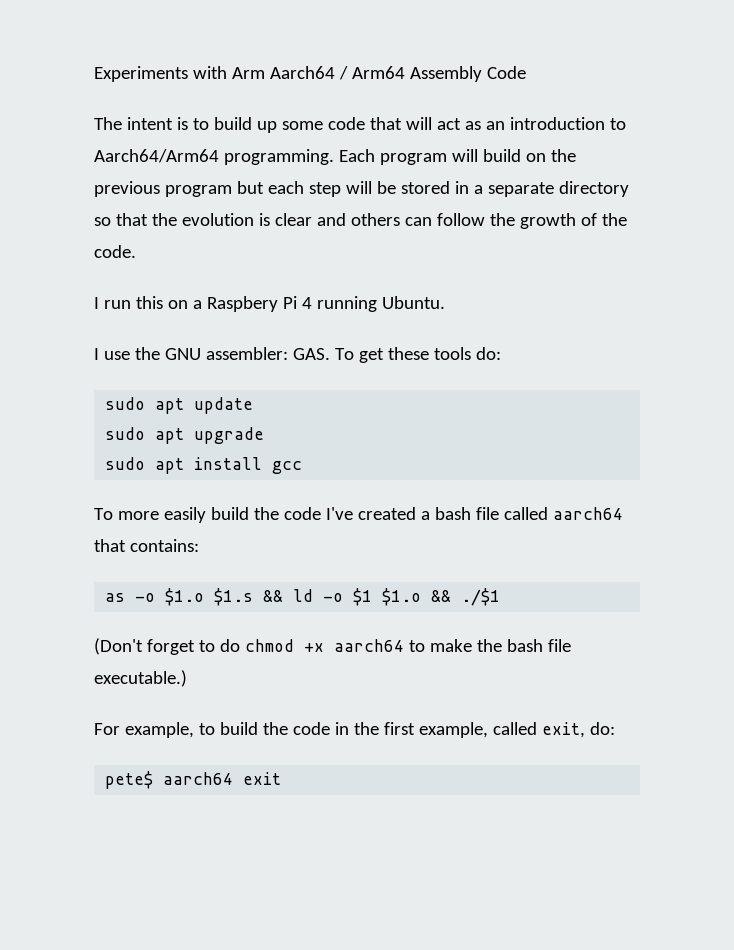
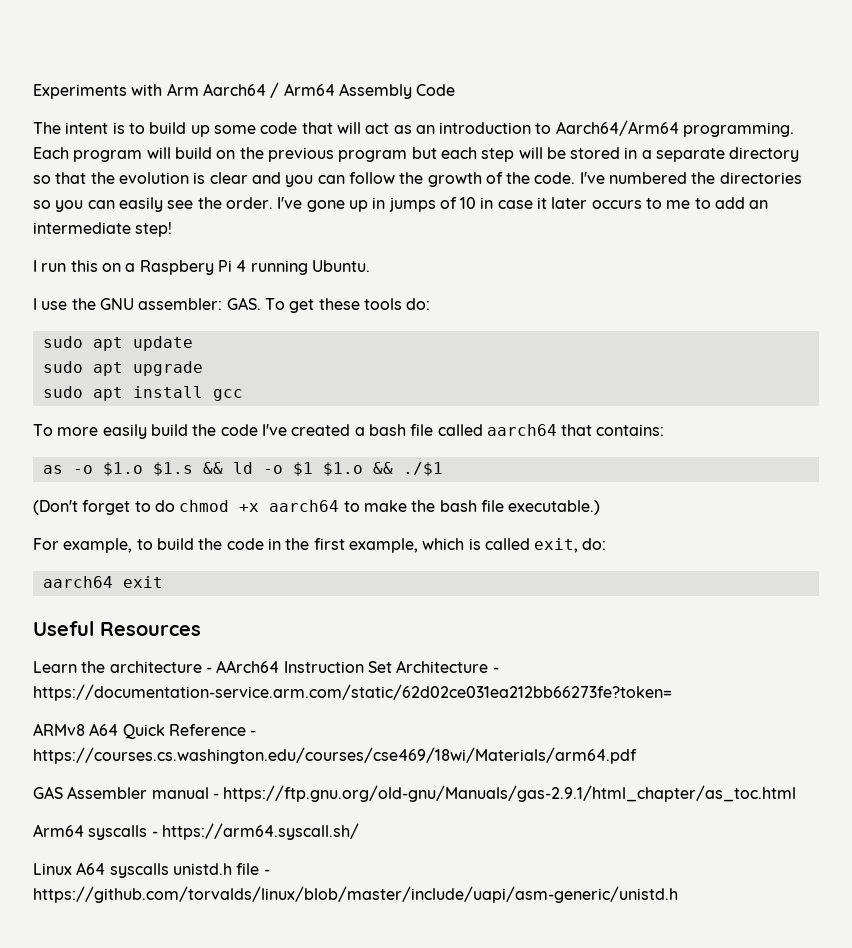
[350,213,400,226] others -> [285,175,314,187] you
(136, 251) none -> [579,172,802,184] [33,197,769,212] [33,222,173,237] I've numbered the directories so you can easily see the order. I've gone up in jumps of 10 in case it later occurs to me to add an intermediate step!
(488, 730) none -> [422,538,481,550] which is
[105,771,154,789] pete$ -> (607, 544) none
(282, 778) none -> [33,621,201,636] [33,660,499,673] [33,684,672,701] [33,723,257,739] [33,747,637,764] [33,785,797,802] [33,823,359,840] [33,862,270,878] [33,886,678,903] // Useful Resources // Learn the architecture - AArch64 Instruction Set Architecture - https://documentation-service.arm.com/static/62d02ce031ea212bb66273fe?token= // ARMv8 A64 Quick Reference - https://courses.cs.washington.edu/courses/cse469/18wi/Materials/arm64.pdf // GAS Assembler manual - https://ftp.gnu.org/old-gnu/Manuals/gas-2.9.1/html_chapter/as_toc.html // Arm64 syscalls - https://arm64.syscall.sh/ // Linux A64 syscalls unistd.h file - https://github.com/torvalds/linux/blob/master/include/uapi/asm-generic/unistd.h

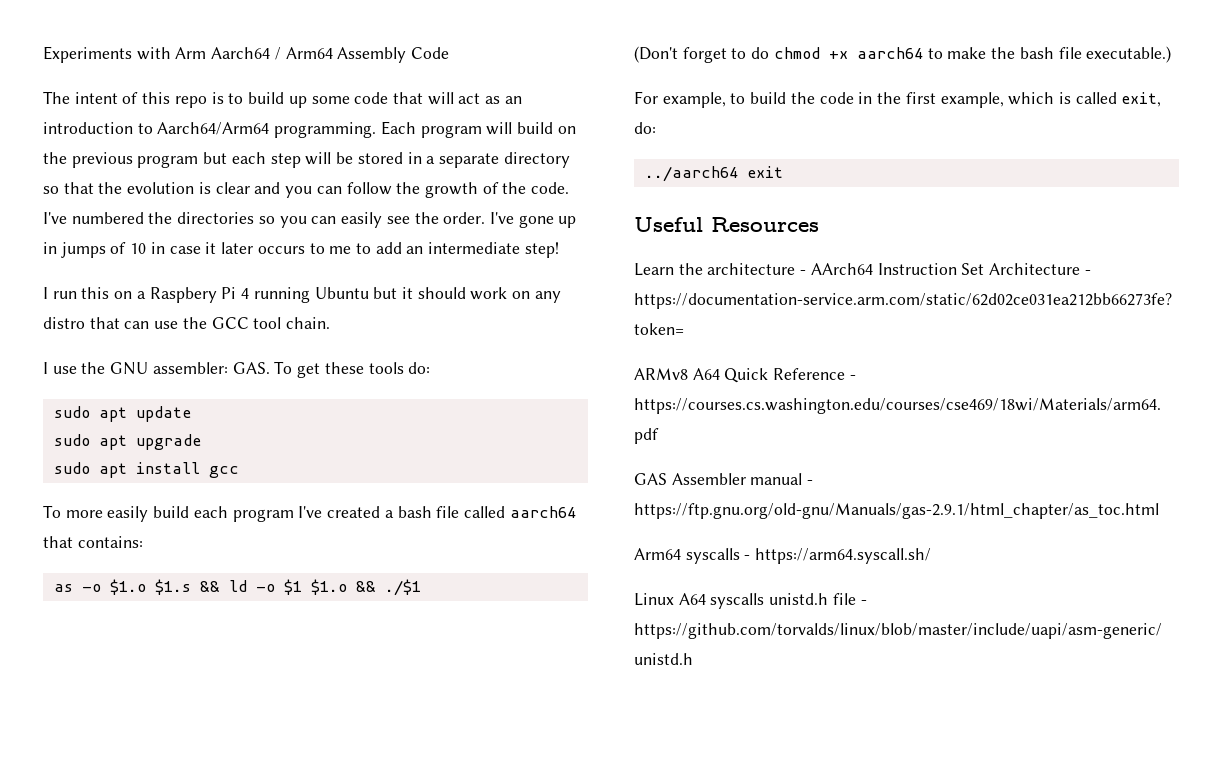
(109, 128) none -> [122,92,207,108] of this repo
[311,260,370,272] Ubuntu. -> [314,287,561,303] [43,317,331,329] Ubuntu but it should work on any distro that can use the GCC tool chain.
[192,424,258,436] the code -> [193,506,294,522] each program
[42,576,113,588] aarch64 -> [644,166,738,182] ../aarch64

